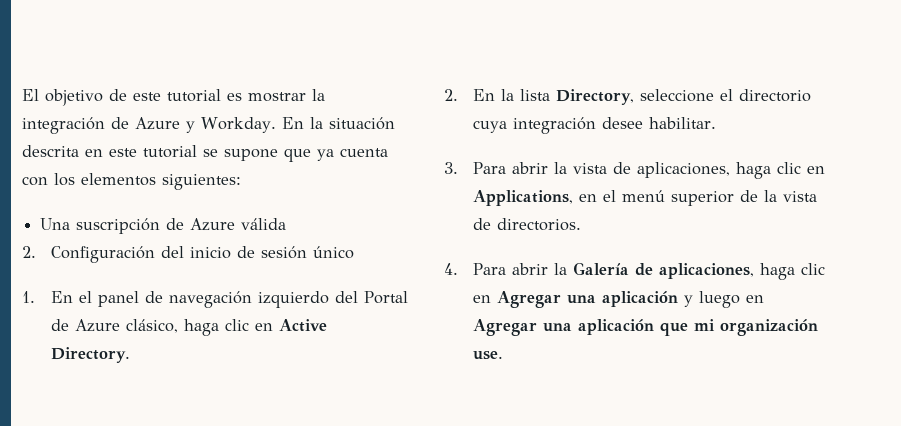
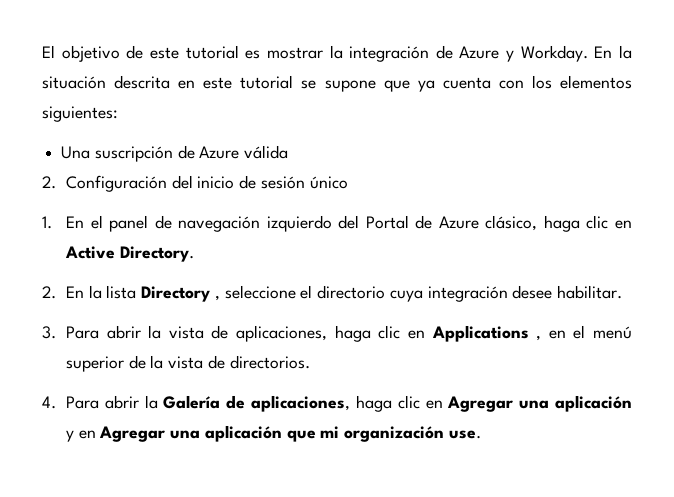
[556,89,635,105] Directory, -> [141,286,220,302] Directory ,
[473,190,574,206] Applications, -> [431,325,542,342] Applications ,
[699,291,741,308] luego -> (75, 436) none

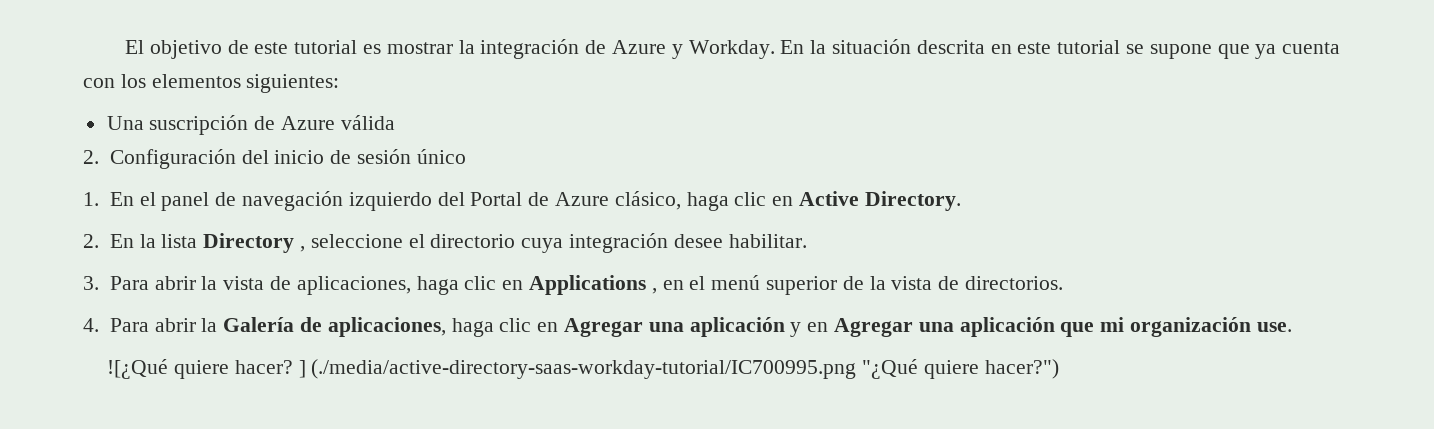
(481, 434) none -> [107,359,1059,379] // ![¿Qué quiere hacer? ] (./media/active-directory-saas-workday-tutorial/IC700995.png "¿Qué quiere hacer?")

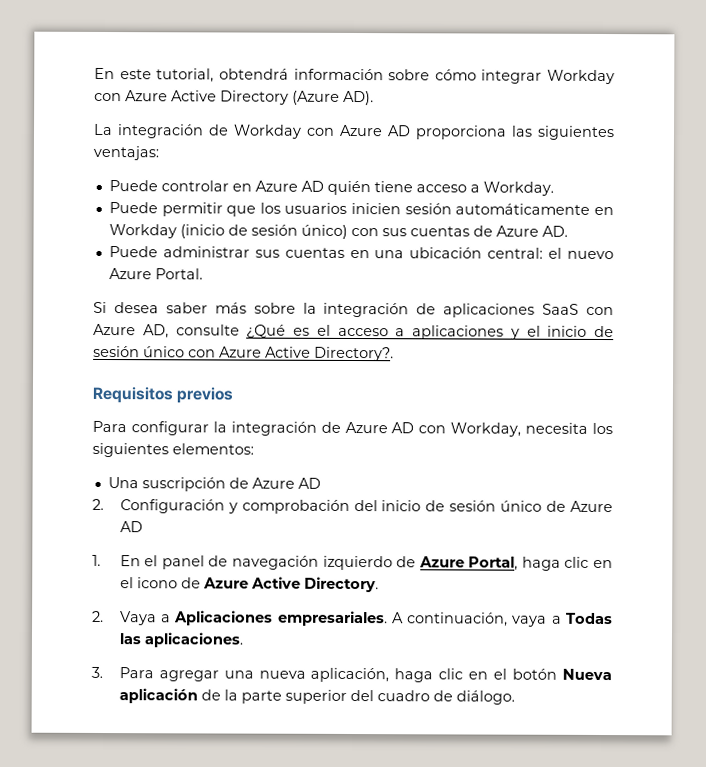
[124,39,1341,59] [83,74,340,93] El objetivo de este tutorial es mostrar la integración de Azure y Workday. En la situación descrita en este tutorial se supone que ya cuenta con los elementos siguientes: -> [94,67,615,85] [94,90,374,106] [93,123,615,141] [93,145,159,161] [108,180,554,196] [108,202,614,217] [108,224,568,239] [108,246,614,260] [108,268,203,280] [93,301,614,318] [93,323,614,340] [93,345,394,362] [92,386,234,404] [92,420,613,437] [92,442,254,458] En este tutorial, obtendrá información sobre cómo integrar Workday con Azure Active Directory (Azure AD). // La integración de Workday con Azure AD proporciona las siguientes ventajas: // Puede controlar en Azure AD quién tiene acceso a Workday. // Puede permitir que los usuarios inicien sesión automáticamente en Workday (inicio de sesión único) con sus cuentas de Azure AD. // Puede administrar sus cuentas en una ubicación central: el nuevo Azure Portal. // Si desea saber más sobre la integración de aplicaciones SaaS con Azure AD, consulte ¿Qué es el acceso a aplicaciones y el inicio de sesión único con Azure Active Directory?. // Requisitos previos // Para configurar la integración de Azure AD con Workday, necesita los siguientes elementos:
[340,115,395,130] válida -> [297,477,321,489] AD
(236, 159) none -> [227,499,350,514] y comprobación
(466, 156) none -> [546,500,614,513] [119,521,143,533] de Azure AD
[437,191,794,211] del Portal de Azure clásico, haga clic en -> [396,556,613,571] [119,577,249,589] de Azure Portal, haga clic en el icono de Azure
[109,233,807,253] [83,275,1064,295] [83,317,1292,337] [107,359,1059,379] En la lista Directory , seleccione el directorio cuya integración desee habilitar. // 3. Para abrir la vista de aplicaciones, haga clic en Applications , en el menú superior de la vista de directorios. // 4. Para abrir la Galería de aplicaciones, haga clic en Agregar una aplicación y en Agregar una aplicación que mi organización use. // ![¿Qué quiere hacer? ] (./media/active-directory-saas-workday-tutorial/IC700995.png "¿Qué quiere hacer?") -> [119,610,613,627] [118,632,243,648] [91,666,612,683] [118,688,515,705] Vaya a Aplicaciones empresariales. A continuación, vaya a Todas las aplicaciones. // 3. Para agregar una nueva aplicación, haga clic en el botón Nueva aplicación de la parte superior del cuadro de diálogo.

